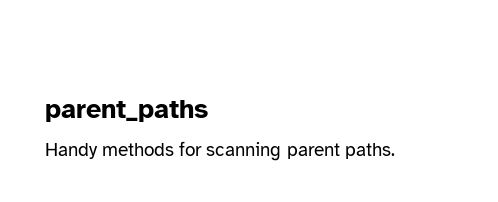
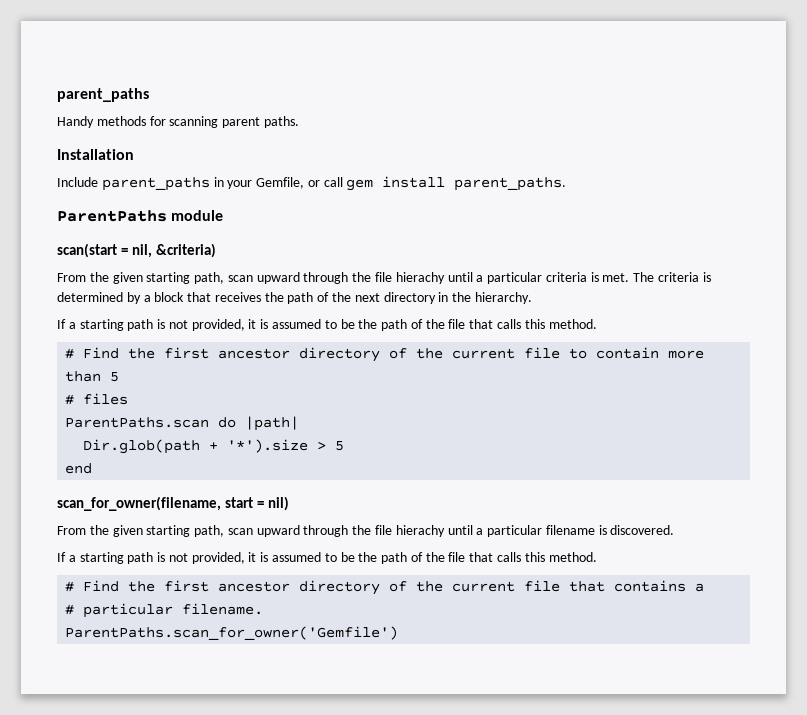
(395, 151) none -> [57,149,134,160] [57,176,567,191] [57,210,224,222] [57,243,216,258] [57,272,711,284] [57,292,532,304] [57,319,597,331] [65,347,705,362] [65,371,120,382] [65,393,129,405] [65,416,300,431] [83,439,345,454] [65,463,93,474] [57,496,289,511] [57,525,675,537] [57,552,597,564] [65,580,705,595] [65,603,264,618] [65,626,399,640] // Installation // Include parent_paths in your Gemfile, or call gem install parent_paths. // ParentPaths module // scan(start = nil, &criteria) // From the given starting path, scan upward through the file hierachy until a particular criteria is met. The criteria is determined by a block that receives the path of the next directory in the hierarchy. // If a starting path is not provided, it is assumed to be the path of the file that calls this method. // # Find the first ancestor directory of the current file to contain more than 5 // # files // ParentPaths.scan do |path| // Dir.glob(path + '*').size > 5 // end // scan_for_owner(filename, start = nil) // From the given starting path, scan upward through the file hierachy until a particular filename is discovered. // If a starting path is not provided, it is assumed to be the path of the file that calls this method. // # Find the first ancestor directory of the current file that contains a // # particular filename. // ParentPaths.scan_for_owner('Gemfile')

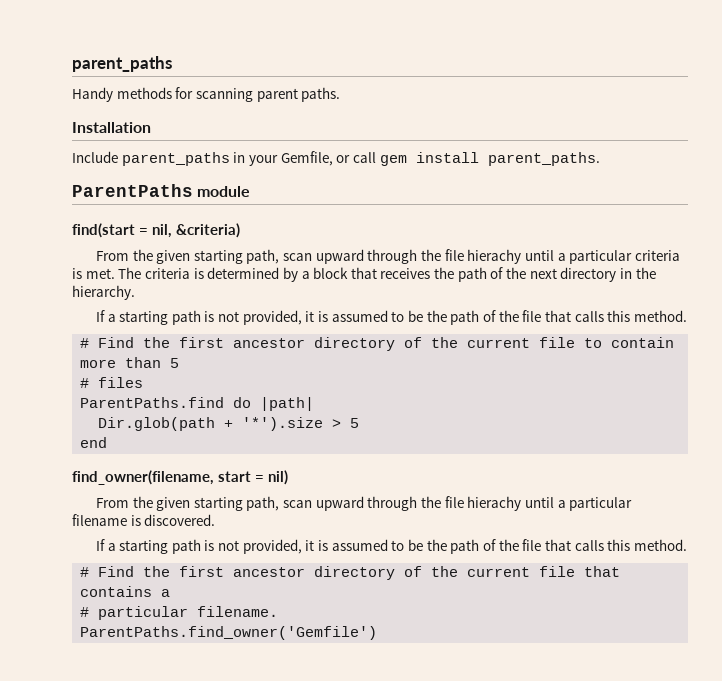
[57,243,117,258] scan(start -> [72,223,135,238] find(start
[65,417,210,428] ParentPaths.scan -> [80,397,225,408] ParentPaths.find
[57,496,221,511] scan_for_owner(filename, -> [72,470,214,485] find_owner(filename,
[65,626,399,640] ParentPaths.scan_for_owner('Gemfile') -> [80,626,378,640] ParentPaths.find_owner('Gemfile')

